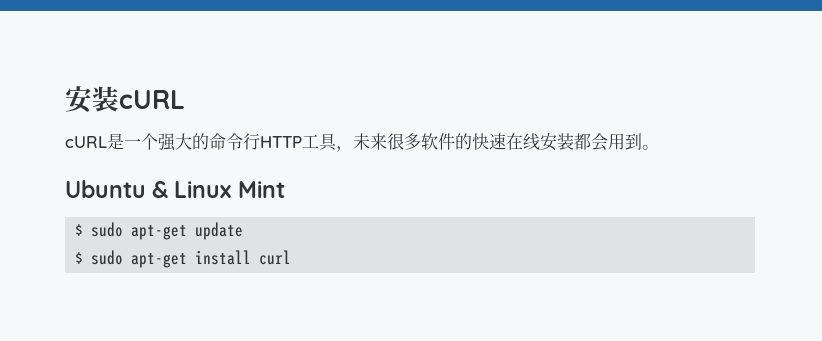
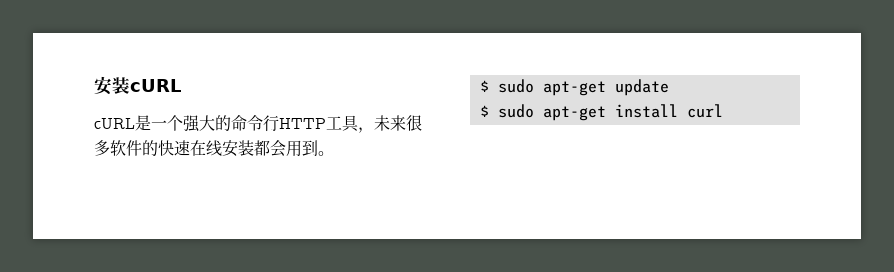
[65,180,285,198] // Ubuntu & Linux Mint -> (334, 153) none

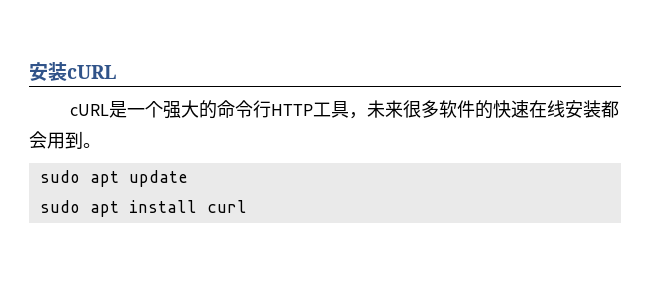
[479,79,669,96] [479,104,606,121] $ sudo apt-get update // $ sudo apt-get -> [39,170,188,187] [39,200,119,217] sudo apt update // sudo apt

